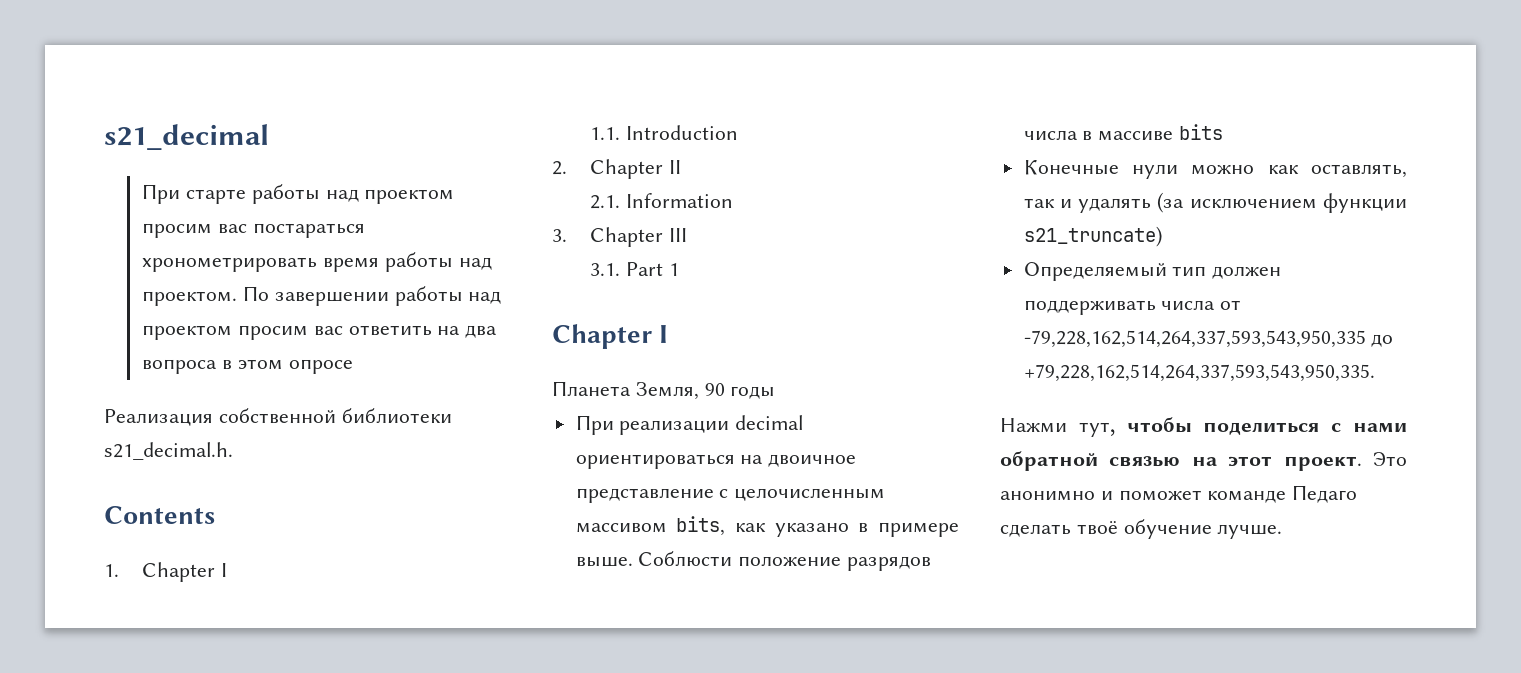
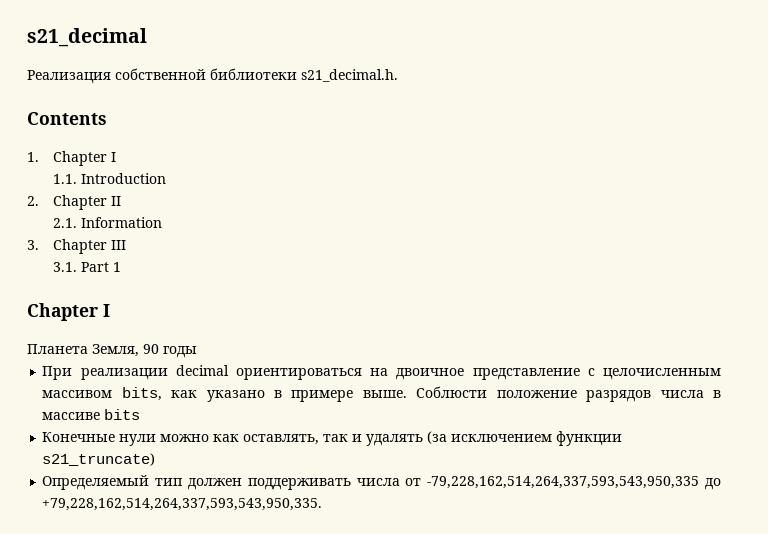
[142,184,455,204] [142,223,365,238] [142,252,492,272] [142,286,502,306] [142,325,498,340] [142,359,353,374] // При старте работы над проектом просим вас постараться хронометрировать время работы над проектом. По завершении работы над проектом просим вас ответить на два вопроса в этом опросе -> (147, 37) none
[1000,417,1407,437] [1000,451,1407,471] [1000,485,1358,503] [1000,519,1283,539] // Нажми тут, чтобы поделиться с нами обратной связью на этот проект. Это анонимно и поможет команде Педаго сделать твоё обучение лучше. -> (323, 504) none

